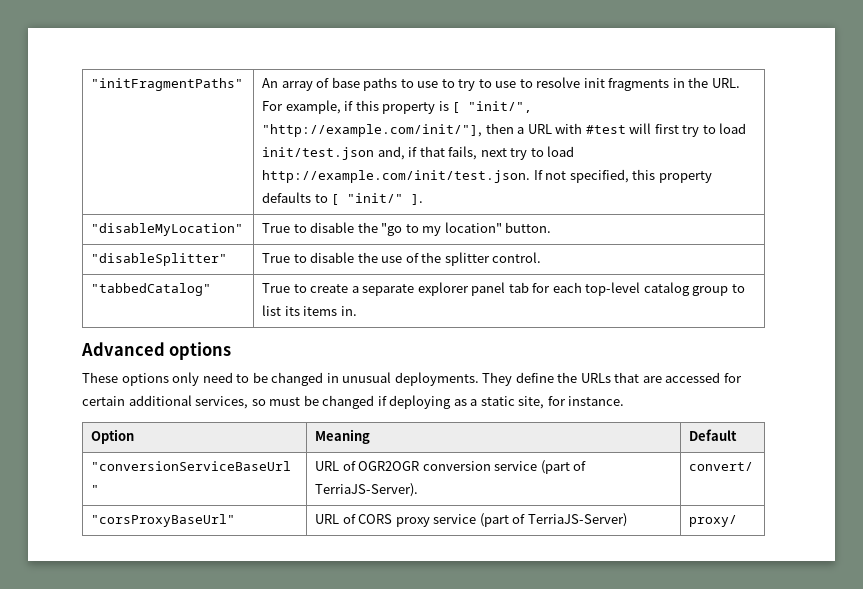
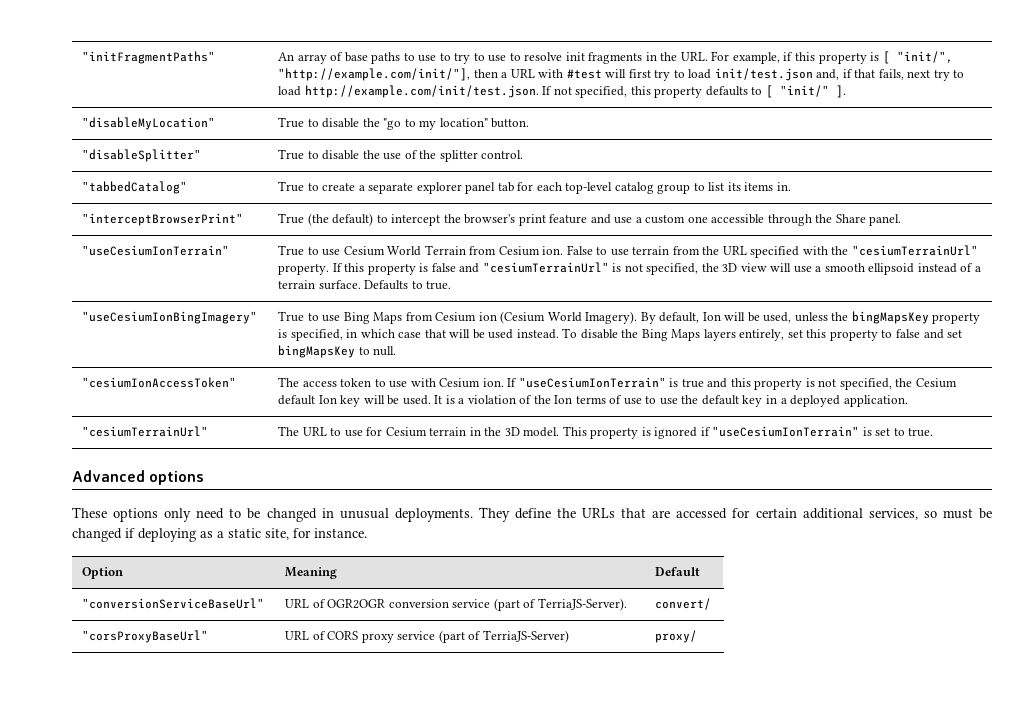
(357, 311) none -> [82,213,244,226] [278,213,902,226] [82,245,230,256] [278,245,978,258] [278,262,981,275] [278,280,452,290] [82,311,258,324] [278,311,981,324] [278,328,963,341] [278,345,397,358] [82,377,237,388] [278,377,957,390] [278,395,908,407] [82,426,209,437] [278,426,934,439] // "interceptBrowserPrint" | True (the default) to intercept the browser's print feature and use a custom one accessible through the Share panel. // "useCesiumIonTerrain" | True to use Cesium World Terrain from Cesium ion. False to use terrain from the URL specified with the "cesiumTerrainUrl" property. If this property is false and "cesiumTerrainUrl" is not specified, the 3D view will use a smooth ellipsoid instead of a terrain surface. Defaults to true. // "useCesiumIonBingImagery" | True to use Bing Maps from Cesium ion (Cesium World Imagery). By default, Ion will be used, unless the bingMapsKey property is specified, in which case that will be used instead. To disable the Bing Maps layers entirely, set this property to false and set bingMapsKey to null. // "cesiumIonAccessToken" | The access token to use with Cesium ion. If "useCesiumIonTerrain" is true and this property is not specified, the Cesium default Ion key will be used. It is a violation of the Ion terms of use to use the default key in a deployed application. // "cesiumTerrainUrl" | The URL to use for Cesium terrain in the 3D model. This property is ignored if "useCesiumIonTerrain" is set to true.

